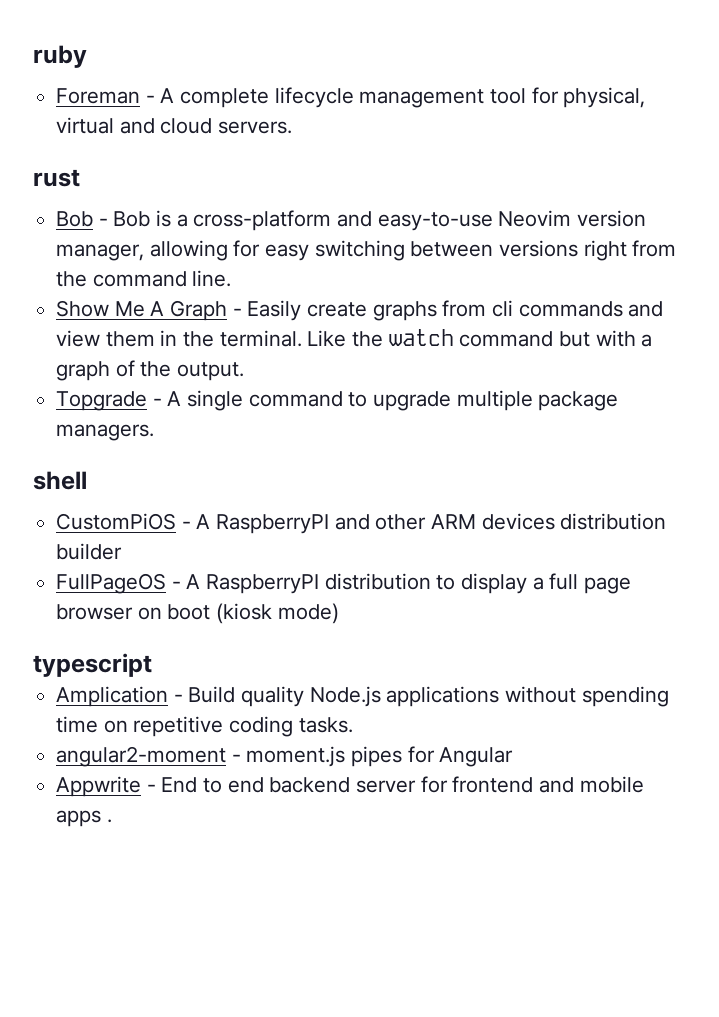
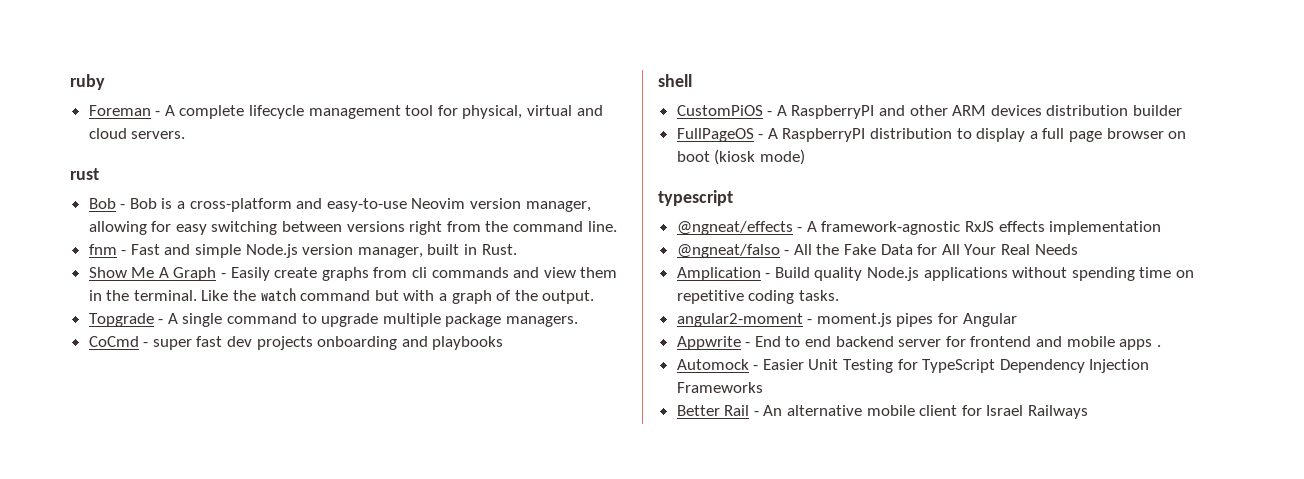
(232, 278) none -> [88,244,517,258] // fnm - Fast and simple Node.js version manager, built in Rust.
(155, 432) none -> [88,336,504,350] // CoCmd - super fast dev projects onboarding and playbooks
(152, 665) none -> [676,221,1162,235] [676,244,1078,258] // @ngneat/effects - A framework-agnostic RxJS effects implementation // @ngneat/falso - All the Fake Data for All Your Real Needs
(112, 821) none -> [676,359,1150,373] [676,382,763,393] [676,405,1089,419] // Automock - Easier Unit Testing for TypeScript Dependency Injection Frameworks // Better Rail - An alternative mobile client for Israel Railways

